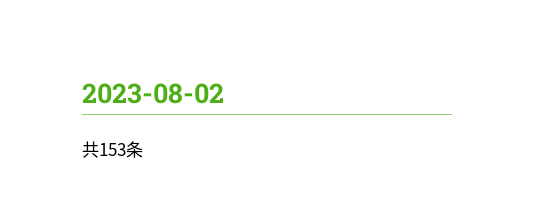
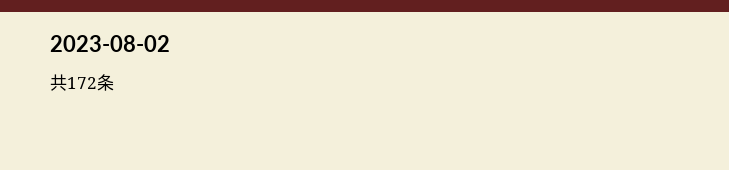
[99,143,126,156] 153 -> [67,77,97,89] 172

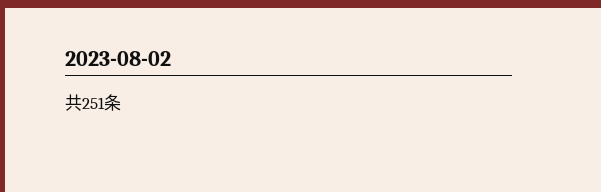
[67,77,97,89] 172 -> [82,97,105,109] 251

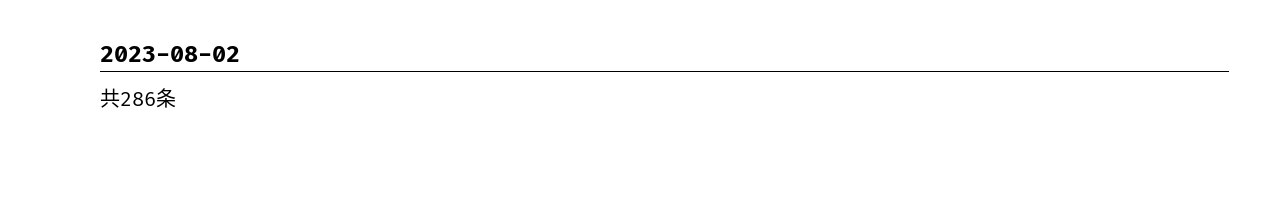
[82,97,105,109] 251 -> [120,92,156,106] 286

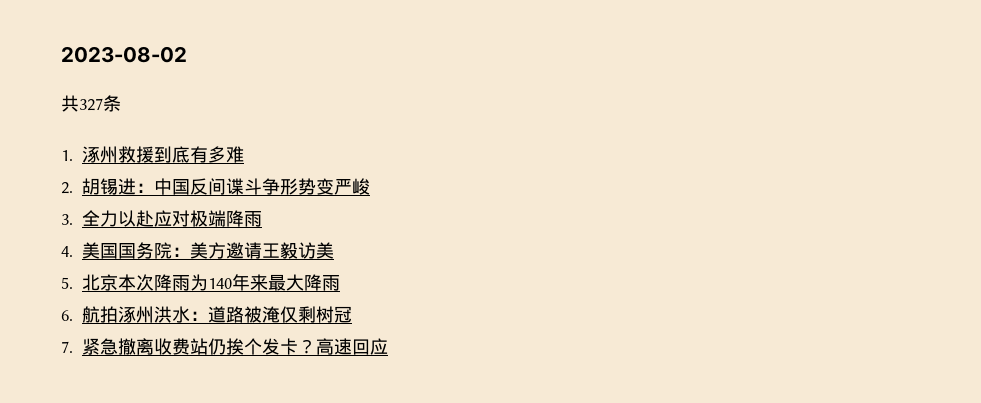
[120,92,156,106] 286 -> [79,98,103,111] 327
(176, 98) none -> [61,146,244,163] [61,178,370,195] [61,210,262,227] [61,242,334,259] [61,274,340,291] [61,306,352,323] [61,338,388,355] // 1.涿州救援到底有多难 // 2.胡锡进：中国反间谍斗争形势变严峻 // 3.全力以赴应对极端降雨 // 4.美国国务院：美方邀请王毅访美 // 5.北京本次降雨为140年来最大降雨 // 6.航拍涿州洪水：道路被淹仅剩树冠 // 7.紧急撤离收费站仍挨个发卡？高速回应

